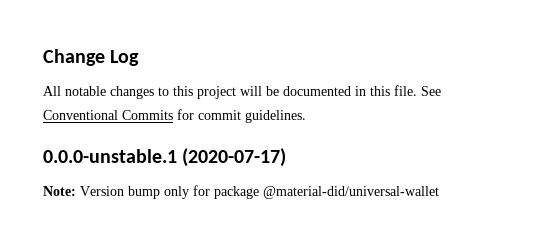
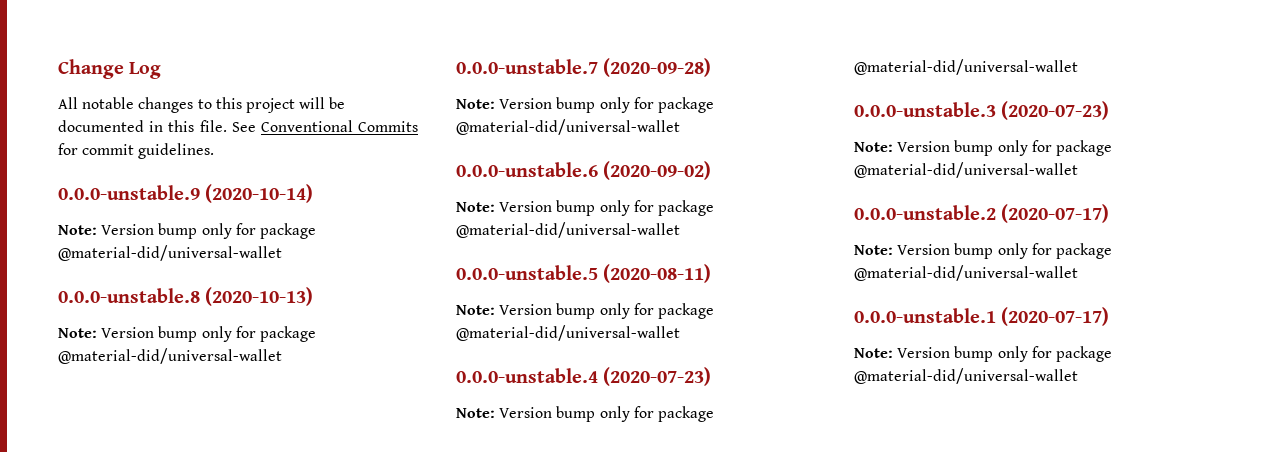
(306, 116) none -> [58,184,314,203] [58,223,316,239] [58,245,282,261] [58,287,314,306] [58,326,316,342] [58,348,282,364] [456,58,712,77] [456,97,714,113] [456,119,680,135] [456,161,712,180] [456,200,714,216] [456,222,680,238] [456,264,712,283] [456,303,714,319] [456,325,680,341] [456,367,712,386] [456,406,714,422] [854,59,1078,75] [854,101,1110,120] [854,140,1112,156] [854,162,1078,178] [854,204,1110,223] [854,243,1112,259] [854,265,1078,281] // 0.0.0-unstable.9 (2020-10-14) // Note: Version bump only for package @material-did/universal-wallet // 0.0.0-unstable.8 (2020-10-13) // Note: Version bump only for package @material-did/universal-wallet // 0.0.0-unstable.7 (2020-09-28) // Note: Version bump only for package @material-did/universal-wallet // 0.0.0-unstable.6 (2020-09-02) // Note: Version bump only for package @material-did/universal-wallet // 0.0.0-unstable.5 (2020-08-11) // Note: Version bump only for package @material-did/universal-wallet // 0.0.0-unstable.4 (2020-07-23) // Note: Version bump only for package @material-did/universal-wallet // 0.0.0-unstable.3 (2020-07-23) // Note: Version bump only for package @material-did/universal-wallet // 0.0.0-unstable.2 (2020-07-17) // Note: Version bump only for package @material-did/universal-wallet

